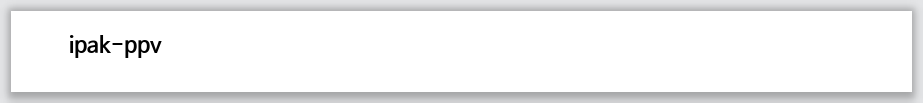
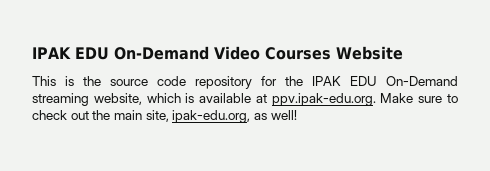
[69,35,162,58] ipak-ppv -> [32,46,403,60] [32,76,458,89] [32,93,458,106] [32,110,297,123] IPAK EDU On-Demand Video Courses Website // This is the source code repository for the IPAK EDU On-Demand streaming website, which is available at ppv.ipak-edu.org. Make sure to check out the main site, ipak-edu.org, as well!

